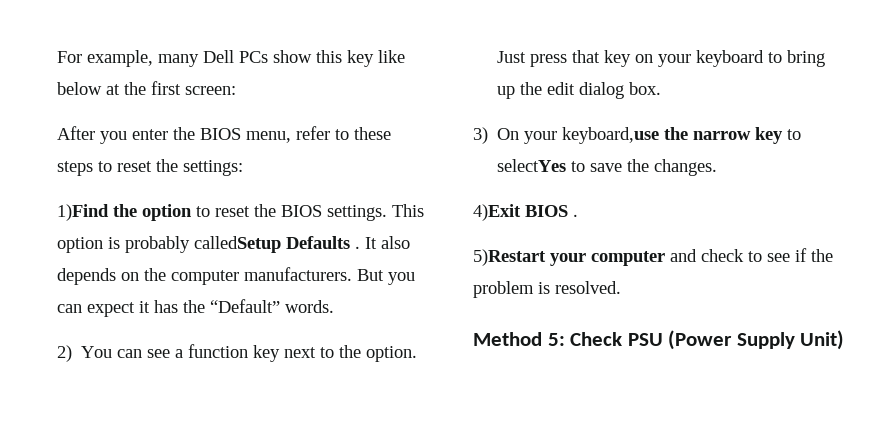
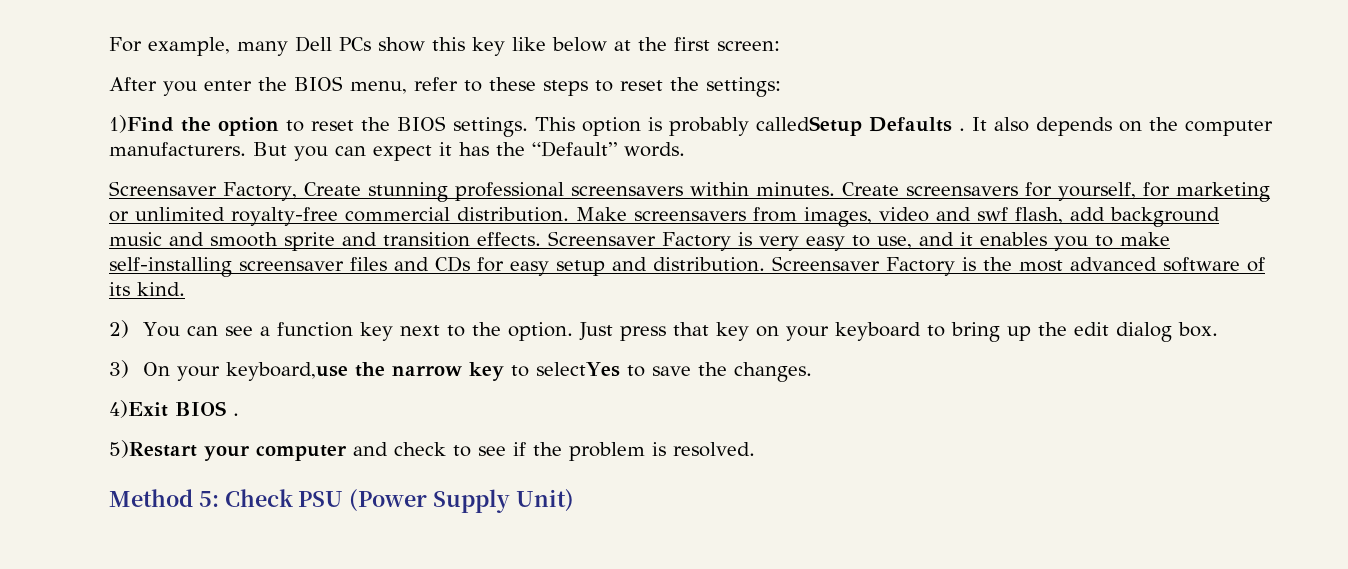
(334, 306) none -> [109,181,1270,202] [109,207,1220,227] [109,231,1170,251] [109,256,1265,277] [109,282,185,296] // Screensaver Factory, Create stunning professional screensavers within minutes. Create screensavers for yourself, for marketing or unlimited royalty-free commercial distribution. Make screensavers from images, video and swf flash, add background music and smooth sprite and transition effects. Screensaver Factory is very easy to use, and it enables you to make self-installing screensaver files and CDs for easy setup and distribution. Screensaver Factory is the most advanced software of its kind.

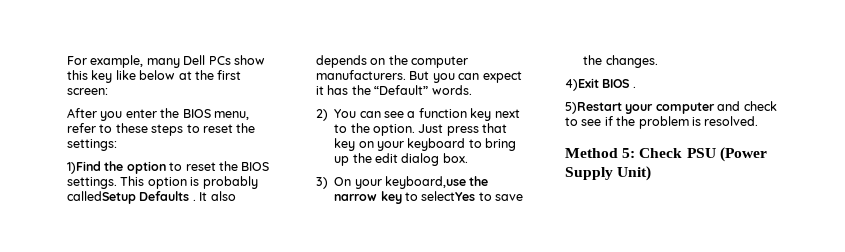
[109,181,1270,202] [109,207,1220,227] [109,231,1170,251] [109,256,1265,277] [109,282,185,296] // Screensaver Factory, Create stunning professional screensavers within minutes. Create screensavers for yourself, for marketing or unlimited royalty-free commercial distribution. Make screensavers from images, video and swf flash, add background music and smooth sprite and transition effects. Screensaver Factory is very easy to use, and it enables you to make self-installing screensaver files and CDs for easy setup and distribution. Screensaver Factory is the most advanced software of its kind. -> (472, 90) none

